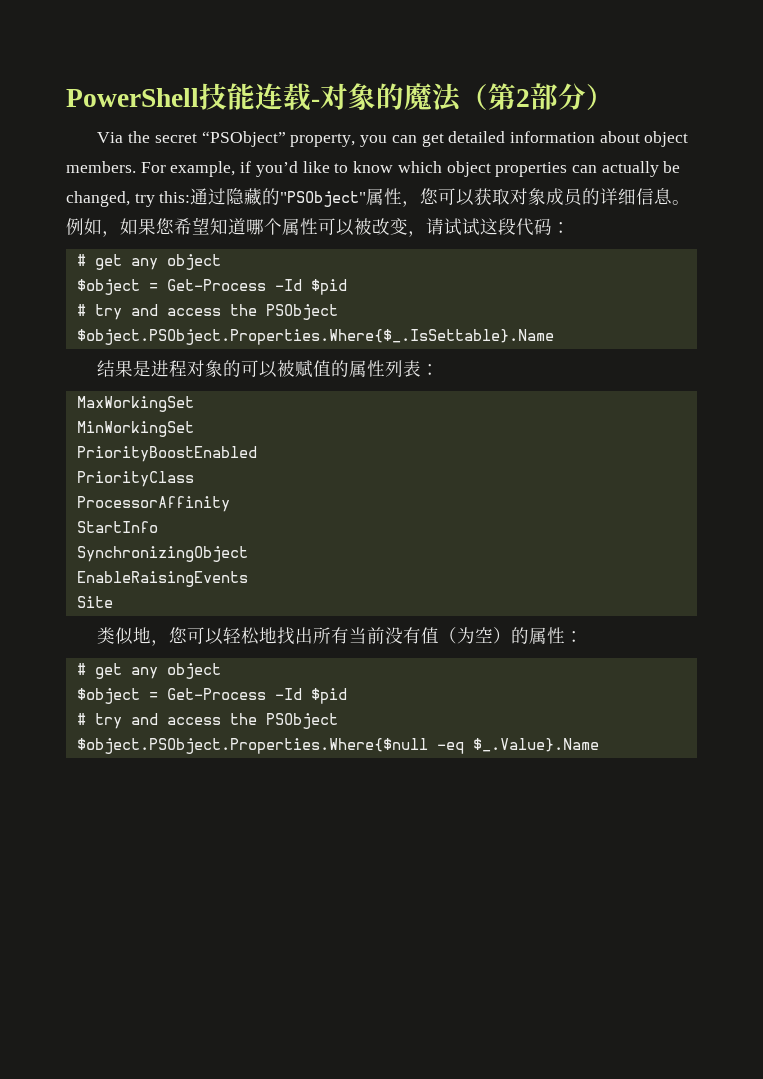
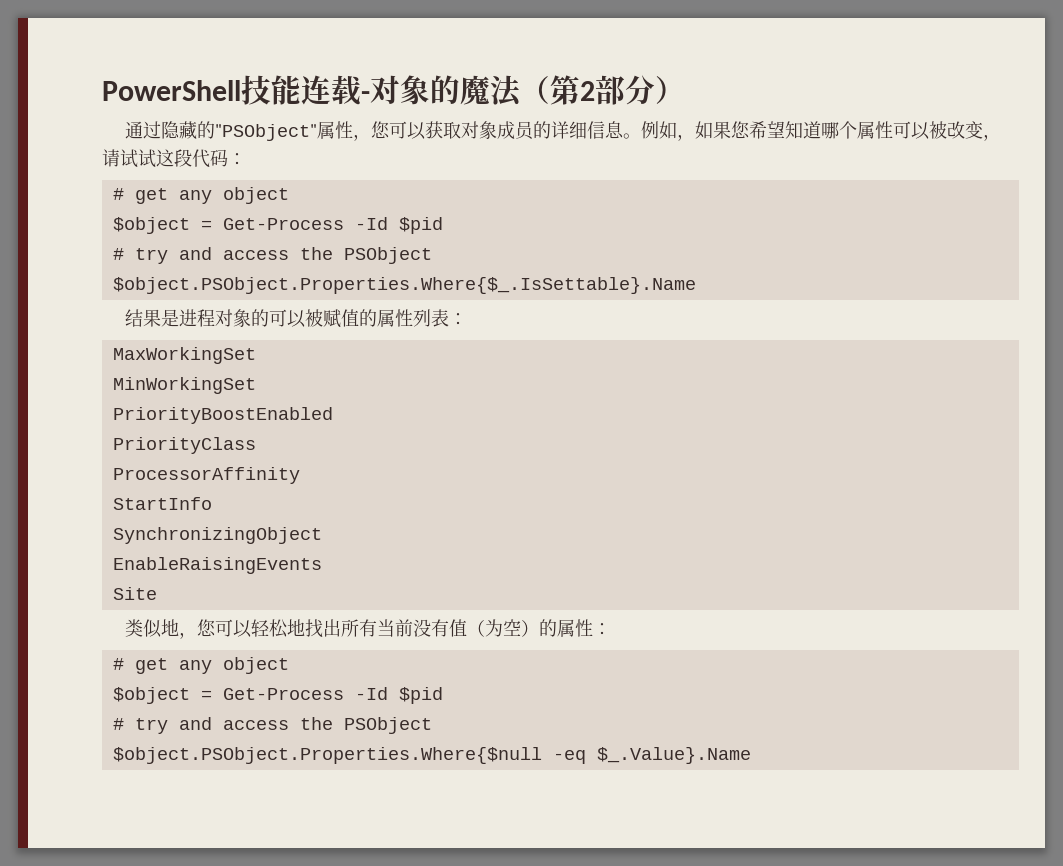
[97,131,689,147] [66,161,681,177] [66,191,191,207] Via the secret “PSObject” property, you can get detailed information about object members. For example, if you’d like to know which object properties can actually be changed, try this: -> (685, 90) none

